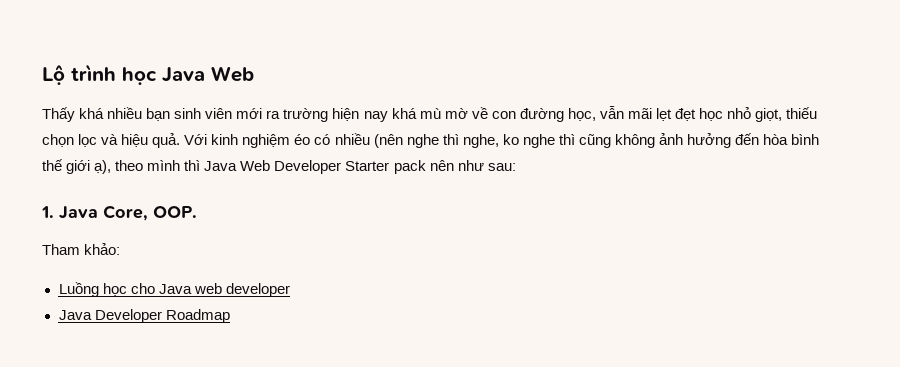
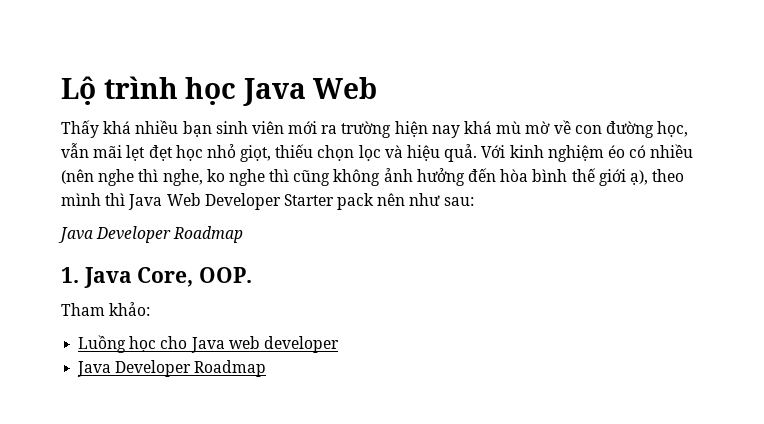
(516, 167) none -> [58,226,244,243] // Java Developer Roadmap

